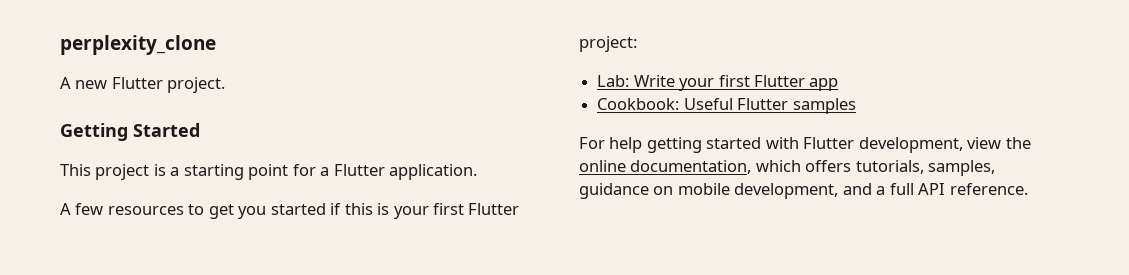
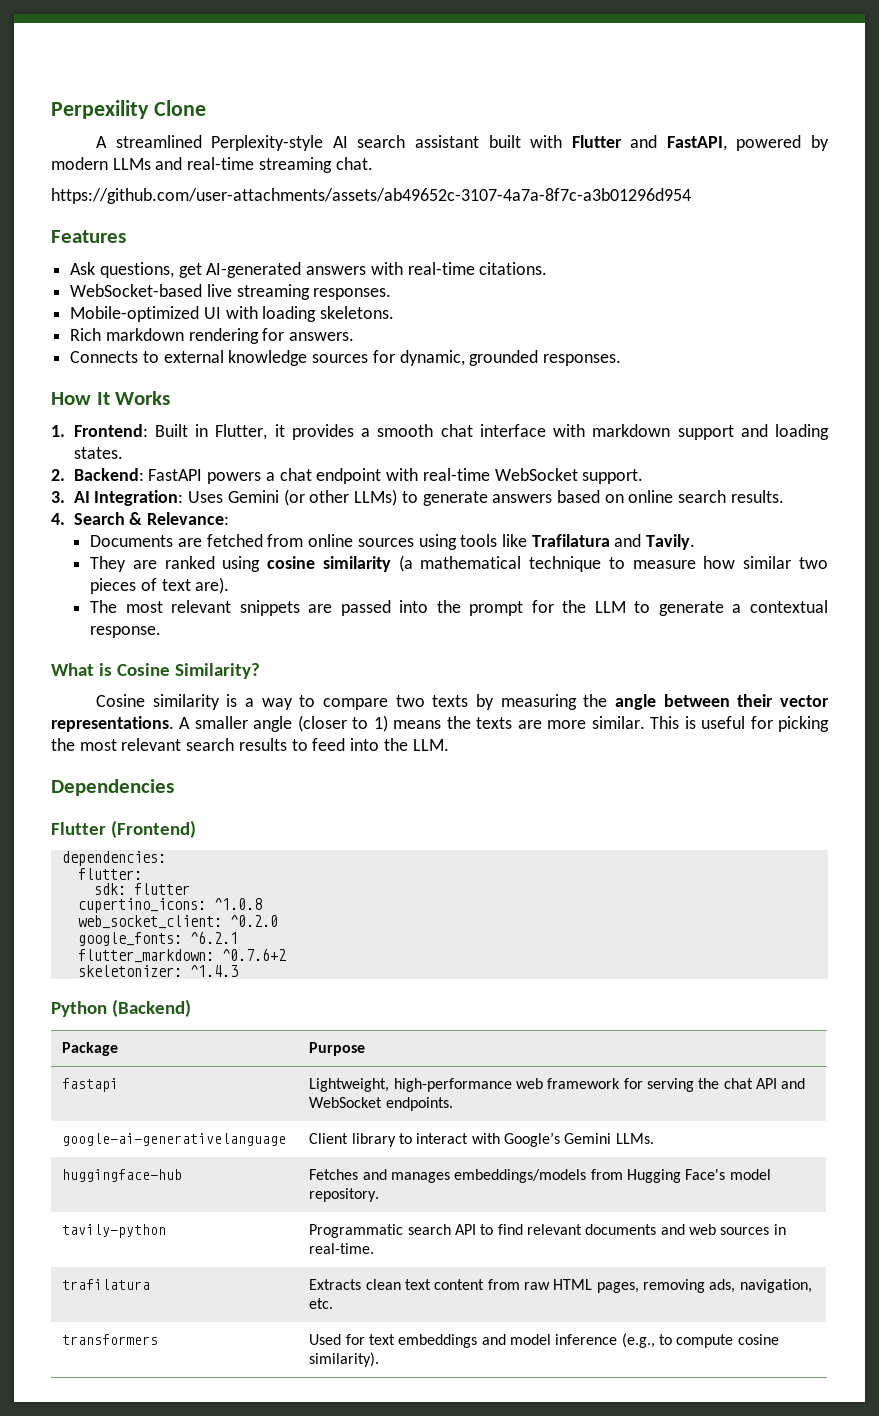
[60,35,216,55] [60,77,226,93] [60,123,200,141] [60,164,478,180] [60,203,520,219] [579,36,637,52] [597,75,839,91] [597,98,856,114] [579,137,1031,153] [579,160,996,176] [579,183,1028,199] perplexity_clone // A new Flutter project. // Getting Started // This project is a starting point for a Flutter application. // A few resources to get you started if this is your first Flutter project: // Lab: Write your first Flutter app // Cookbook: Useful Flutter samples // For help getting started with Flutter development, view the online documentation, which offers tutorials, samples, guidance on mobile development, and a full API reference. -> [51,100,206,119] [96,135,829,151] [51,157,373,173] [51,188,691,204] [51,230,126,243] [70,262,548,278] [70,284,392,300] [70,306,395,322] [70,328,355,344] [70,350,622,366] [51,391,171,405] [51,424,829,440] [73,447,123,459] [51,468,644,484] [51,489,784,506] [51,512,230,525] [90,534,696,550] [90,555,828,572] [90,577,230,594] [90,600,829,616] [90,626,162,638] [51,663,261,679] [96,694,829,710] [51,715,830,732] [51,738,449,751] [51,779,174,796] [51,820,197,838] [61,851,166,866] [77,868,142,880] [93,883,190,895] [77,898,262,913] [77,915,278,929] [77,931,238,946] [77,948,286,963] [77,965,238,977] [51,999,192,1017] [62,1042,119,1056] [309,1042,366,1056] [62,1078,119,1092] [309,1078,806,1092] [309,1097,453,1111] [62,1133,287,1146] [309,1132,654,1147] [62,1169,183,1182] [309,1169,771,1183] [309,1188,380,1202] [62,1224,167,1238] [309,1224,786,1238] [309,1243,375,1254] [62,1279,151,1290] [309,1279,812,1293] [309,1298,334,1309] [62,1334,159,1345] [309,1333,779,1348] [309,1352,380,1367] Perpexility Clone // A streamlined Perplexity-style AI search assistant built with Flutter and FastAPI, powered by modern LLMs and real-time streaming chat. // https://github.com/user-attachments/assets/ab49652c-3107-4a7a-8f7c-a3b01296d954 // Features // Ask questions, get AI-generated answers with real-time citations. // WebSocket-based live streaming responses. // Mobile-optimized UI with loading skeletons. // Rich markdown rendering for answers. // Connects to external knowledge sources for dynamic, grounded responses. // How It Works // 1. Frontend: Built in Flutter, it provides a smooth chat interface with markdown support and loading states. // 2. Backend: FastAPI powers a chat endpoint with real-time WebSocket support. // 3. AI Integration: Uses Gemini (or other LLMs) to generate answers based on online search results. // 4. Search & Relevance: // Documents are fetched from online sources using tools like Trafilatura and Tavily. // They are ranked using cosine similarity (a mathematical technique to measure how similar two pieces of text are). // The most relevant snippets are passed into the prompt for the LLM to generate a contextual response. // What is Cosine Similarity? // Cosine similarity is a way to compare two texts by measuring the angle between their vector representations. A smaller angle (closer to 1) means the texts are more similar. This is useful for picking the most relevant search results to feed into the LLM. // Dependencies // Flutter (Frontend) // dependencies: // flutter: // sdk: flutter // cupertino_icons: ^1.0.8 // web_socket_client: ^0.2.0 // google_fonts: ^6.2.1 // flutter_markdown: ^0.7.6+2 // skeletonizer: ^1.4.3 // Python (Backend) // Package | Purpose // fastapi | Lightweight, high-performance web framework for serving the chat API and WebSocket endpoints. // google-ai-generativelanguage | Client library to interact with Google’s Gemini LLMs. // huggingface-hub | Fetches and manages embeddings/models from Hugging Face's model repository. // tavily-python | Programmatic search API to find relevant documents and web sources in real-time. // trafilatura | Extracts clean text content from raw HTML pages, removing ads, navigation, etc. // transformers | Used for text embeddings and model inference (e.g., to compute cosine similarity).

